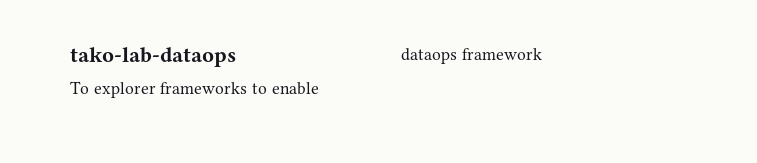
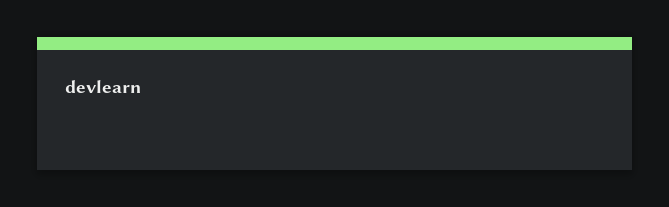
[70,47,236,67] [70,81,319,98] [401,48,542,64] tako-lab-dataops // To explorer frameworks to enable dataops framework -> [65,80,141,93] devlearn

